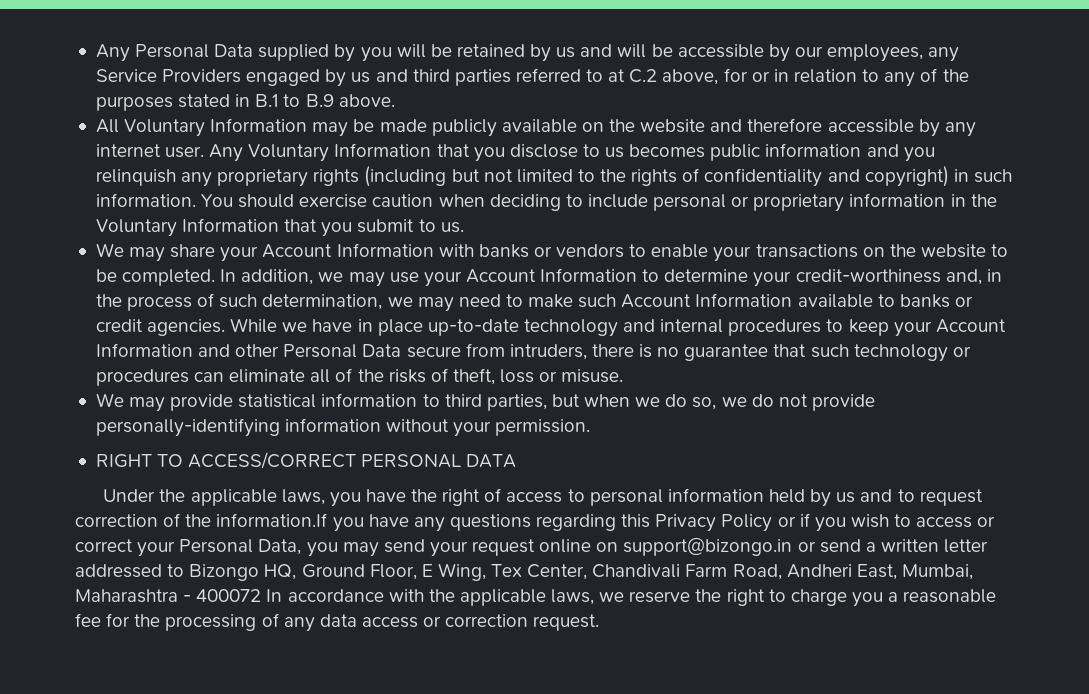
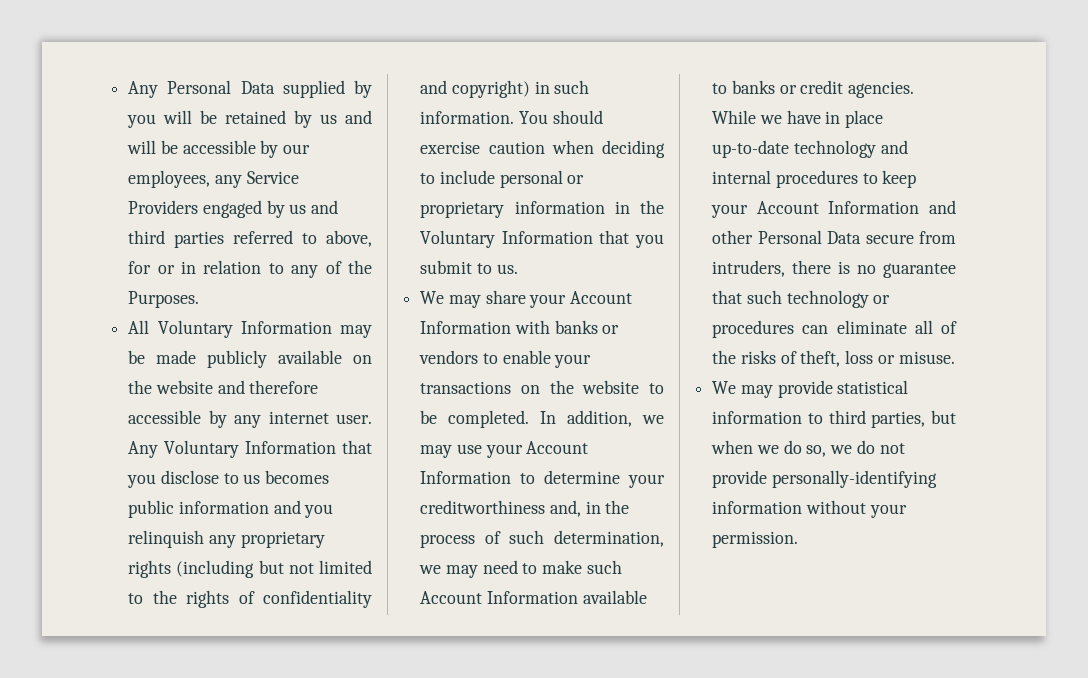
[608,69,658,83] at C.2 -> (318, 238) none
[95,94,395,111] purposes stated in B.1 to B.9 above. -> [128,291,200,308] Purposes.
[795,269,941,283] credit-worthiness -> [420,500,546,514] creditworthiness
[95,452,517,469] [103,488,983,507] [75,513,996,532] [75,537,989,557] [75,563,973,581] [75,589,997,607] [75,613,600,632] // RIGHT TO ACCESS/CORRECT PERSONAL DATA // Under the applicable laws, you have the right of access to personal information held by us and to request correction of the information.If you have any questions regarding this Privacy Policy or if you wish to access or correct your Personal Data, you may send your request online on support@bizongo.in or send a written letter addressed to Bizongo HQ, Ground Floor, E Wing, Tex Center, Chandivali Farm Road, Andheri East, Mumbai, Maharashtra - 400072 In accordance with the applicable laws, we reserve the right to charge you a reasonable fee for the processing of any data access or correction request. -> (799, 539) none

